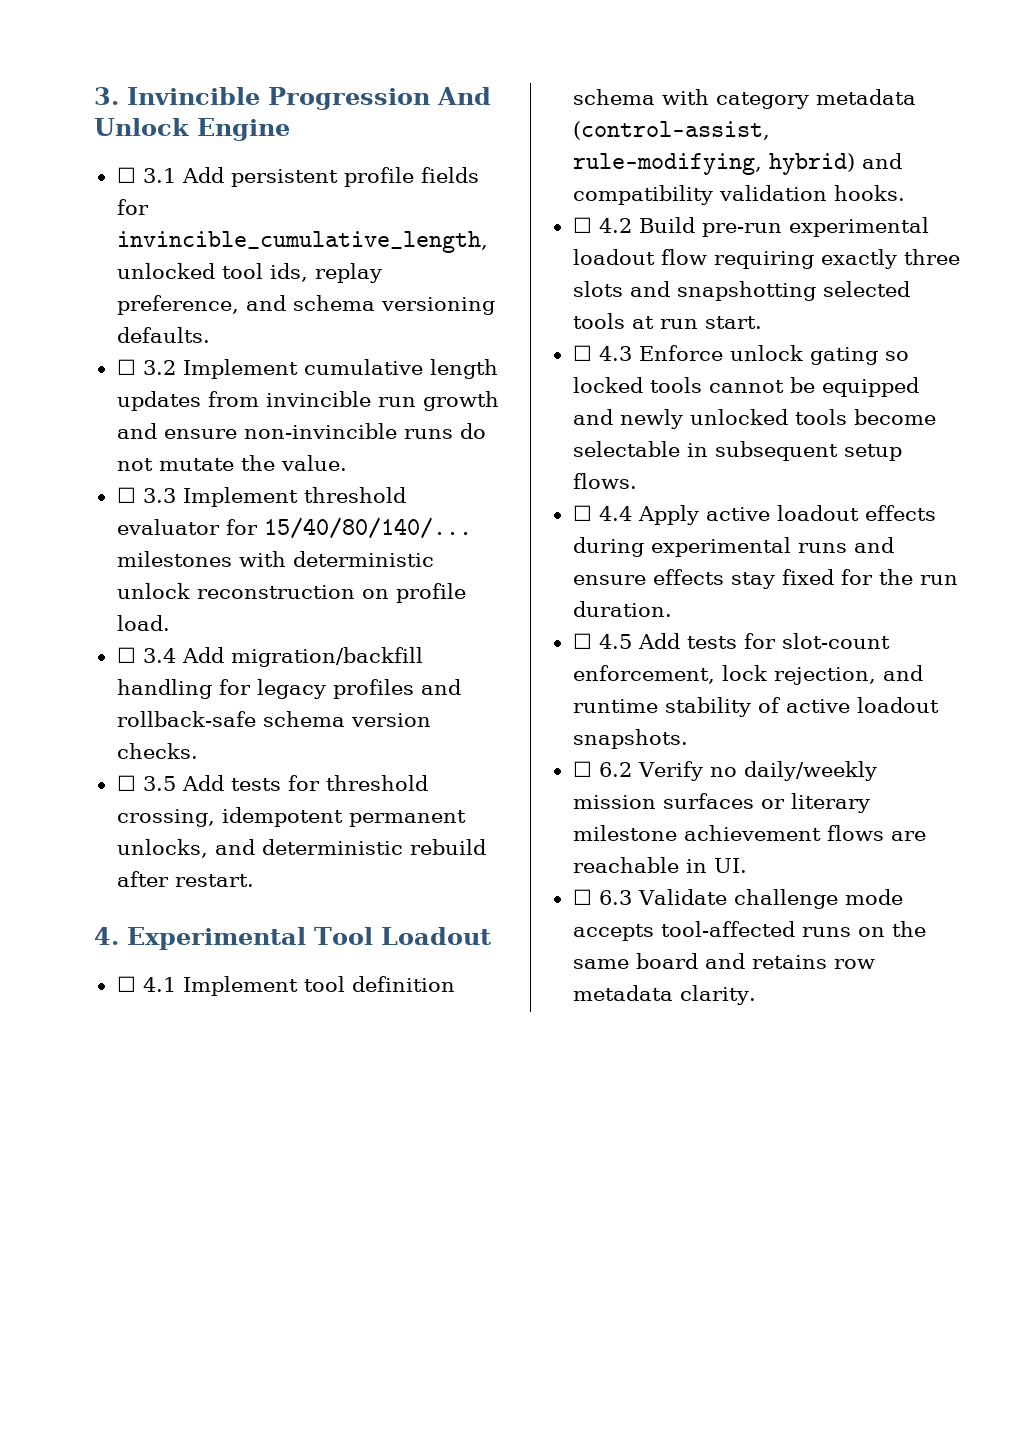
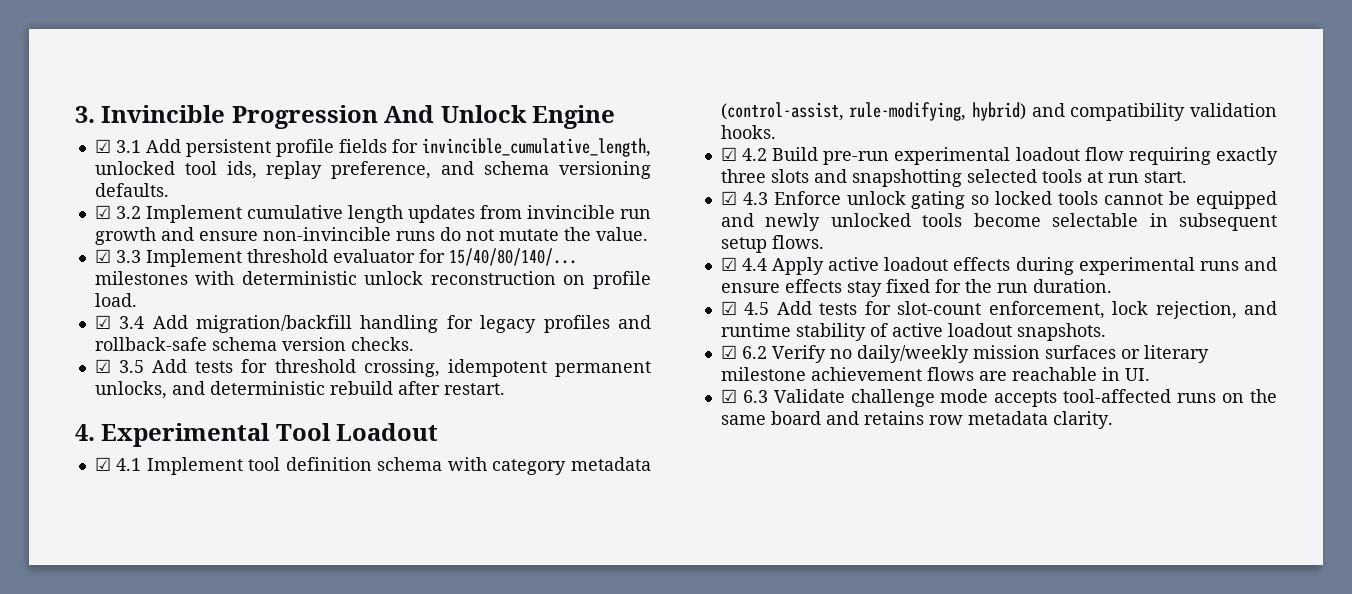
[116,167,136,183] ☐ -> [94,139,111,153] ☑
[116,359,136,375] ☐ -> [94,205,111,219] ☑
[116,487,136,503] ☐ -> [94,249,111,263] ☑
[116,647,136,663] ☐ -> [94,315,111,329] ☑
[116,775,136,791] ☐ -> [94,359,111,373] ☑
[116,976,136,992] ☐ -> [94,457,111,471] ☑
[572,217,592,233] ☐ -> [720,147,737,161] ☑
[572,345,592,361] ☐ -> [720,191,737,205] ☑
[572,505,592,521] ☐ -> [720,257,737,271] ☑
[572,633,592,649] ☐ -> [720,301,737,315] ☑
[572,761,592,777] ☐ -> [720,345,737,359] ☑
[572,889,592,905] ☐ -> [720,389,737,403] ☑

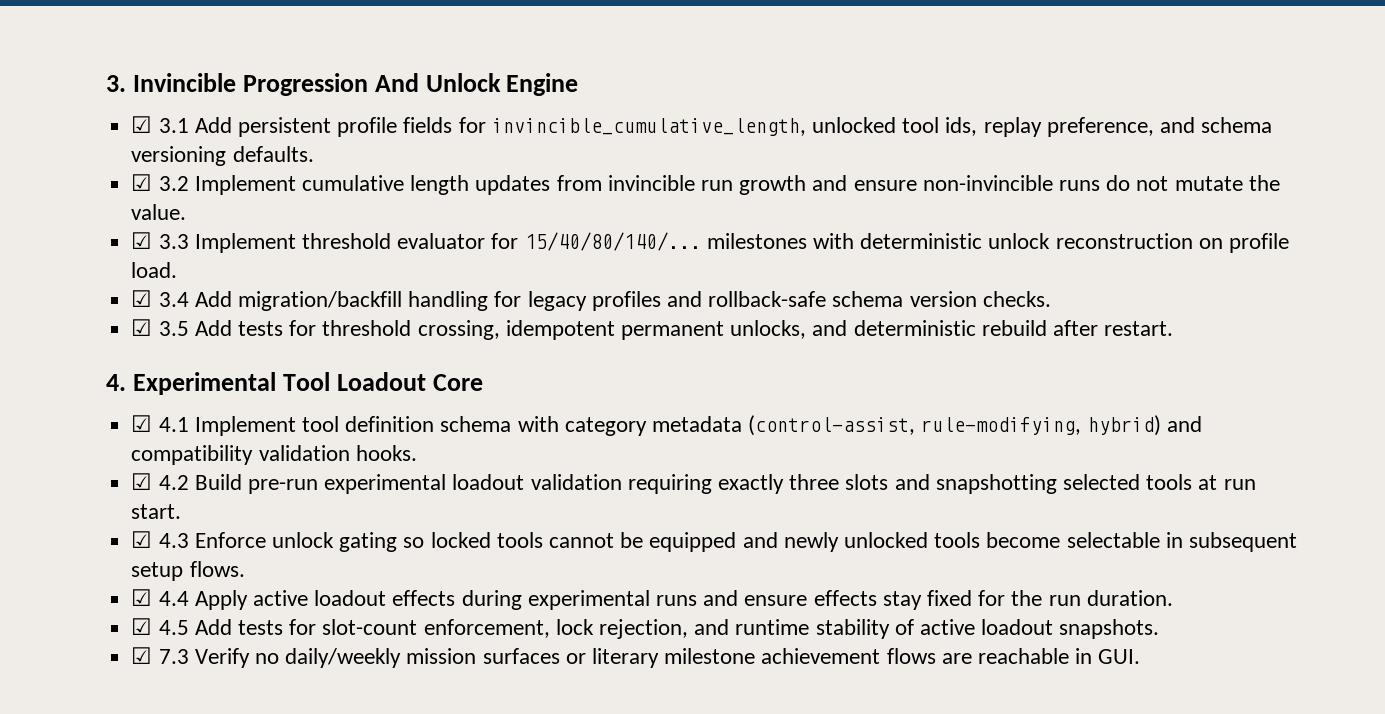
(439, 432) none -> [432,374,483,391] Core
[1084,147,1124,161] flow -> [530,474,622,490] validation
[741,346,767,359] 6.2 -> [158,649,189,664] 7.3
[1124,368,1150,381] [720,389,1277,407] [720,411,1113,429] UI. // ☑ 6.3 Validate challenge mode accepts tool-affected runs on the same board and retains row metadata clarity. -> [1098,649,1141,664] GUI.

